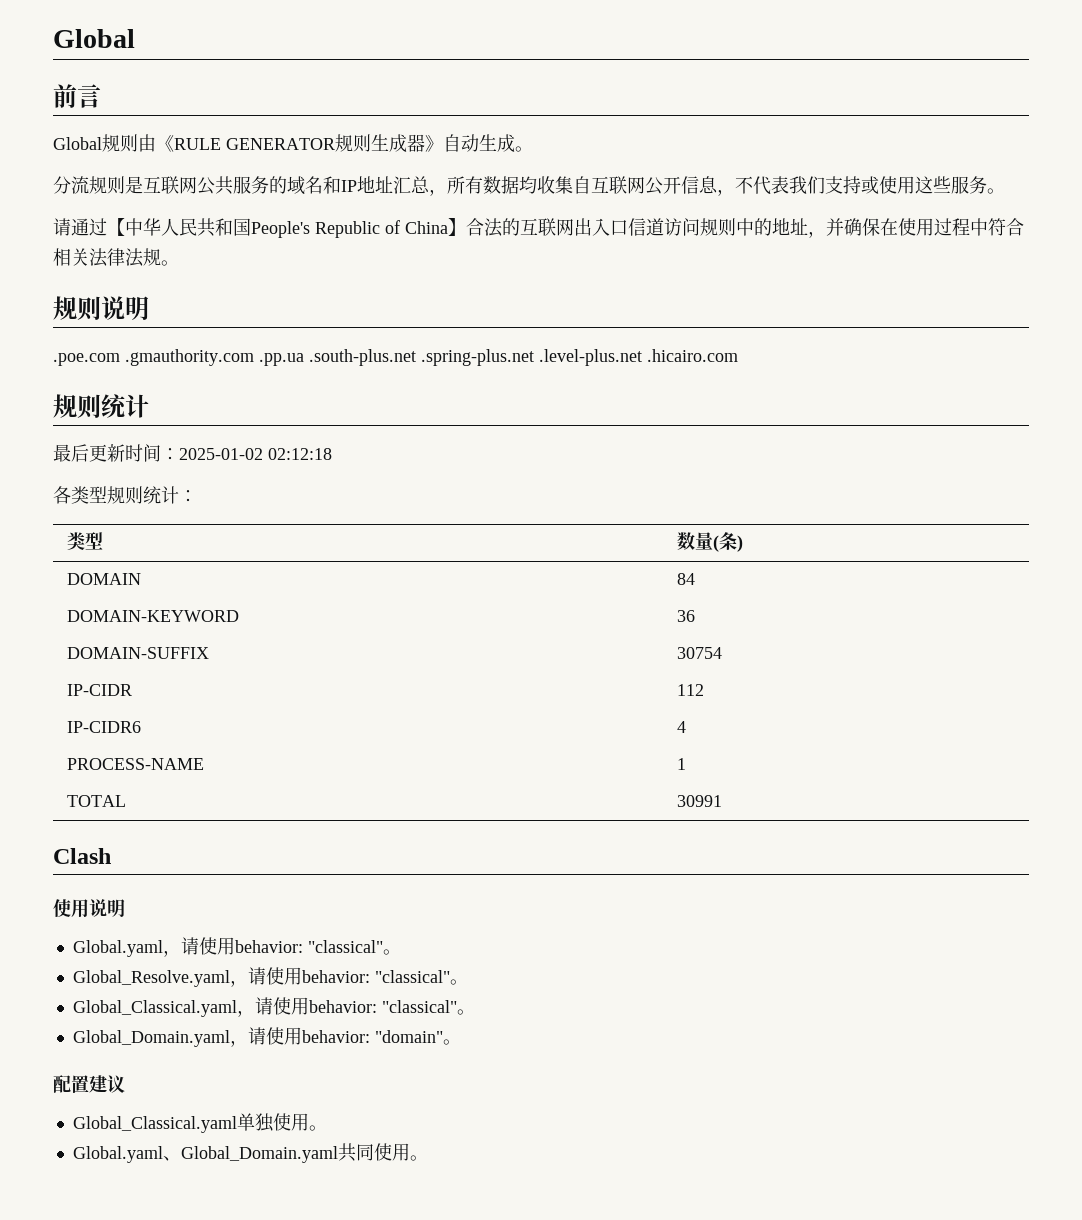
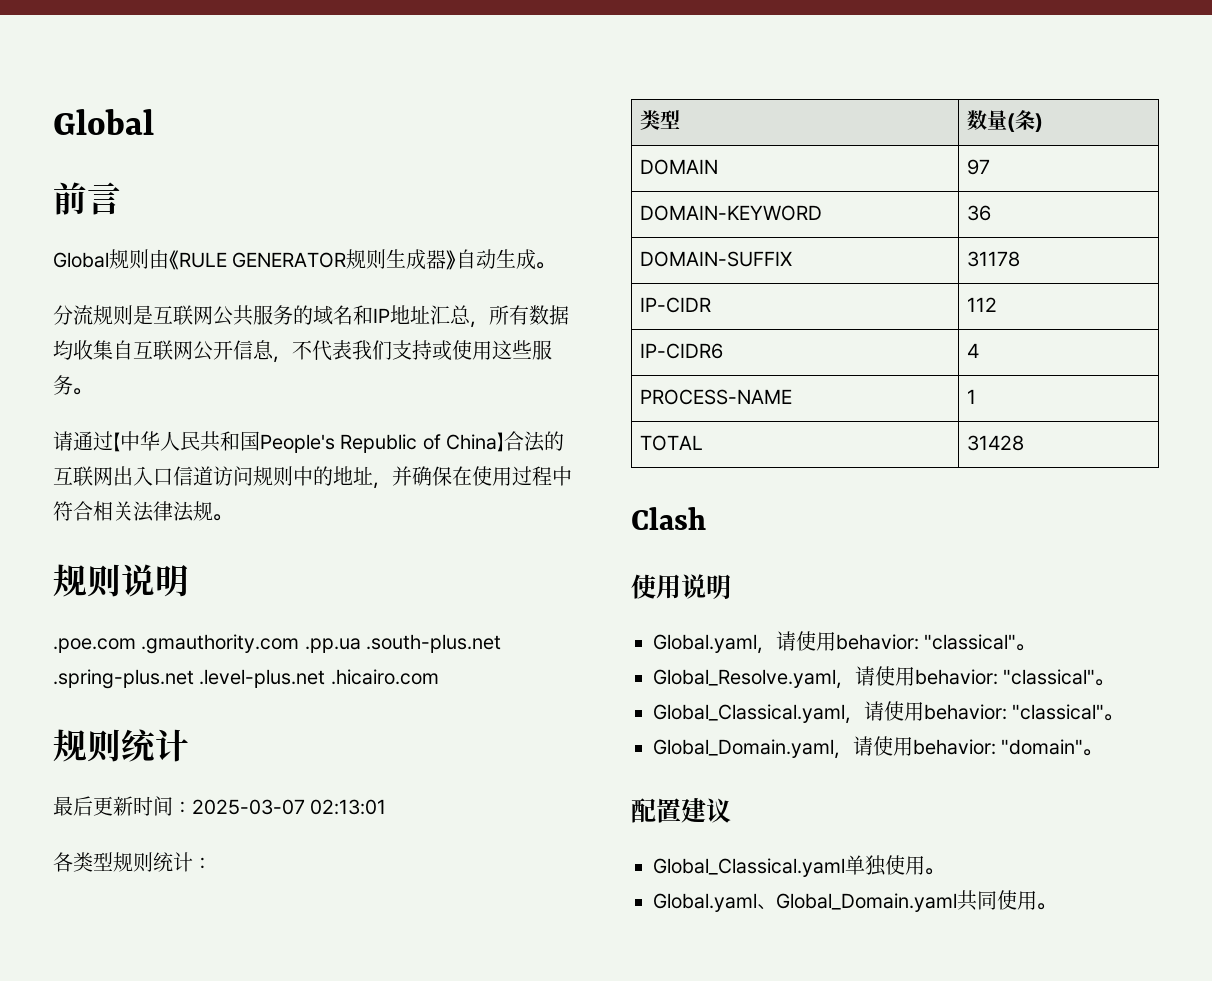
[179,448,332,460] 2025-01-02 02:12:18 -> [192,799,387,815] 2025-03-07 02:13:01
[676,573,695,585] 84 -> [966,159,990,175] 97
[676,647,722,659] 30754 -> [966,251,1020,267] 31178
[676,795,722,807] 30991 -> [966,435,1024,451] 31428

